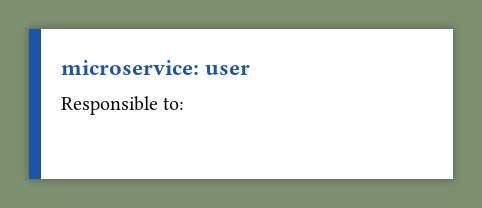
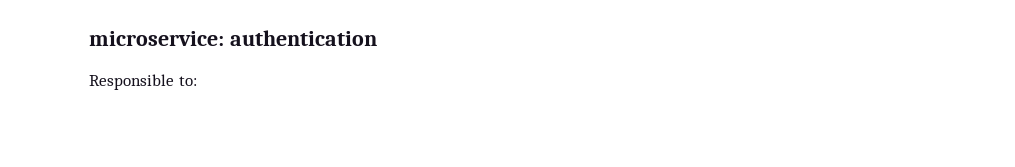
[205,65,251,75] user -> [229,30,377,46] authentication

